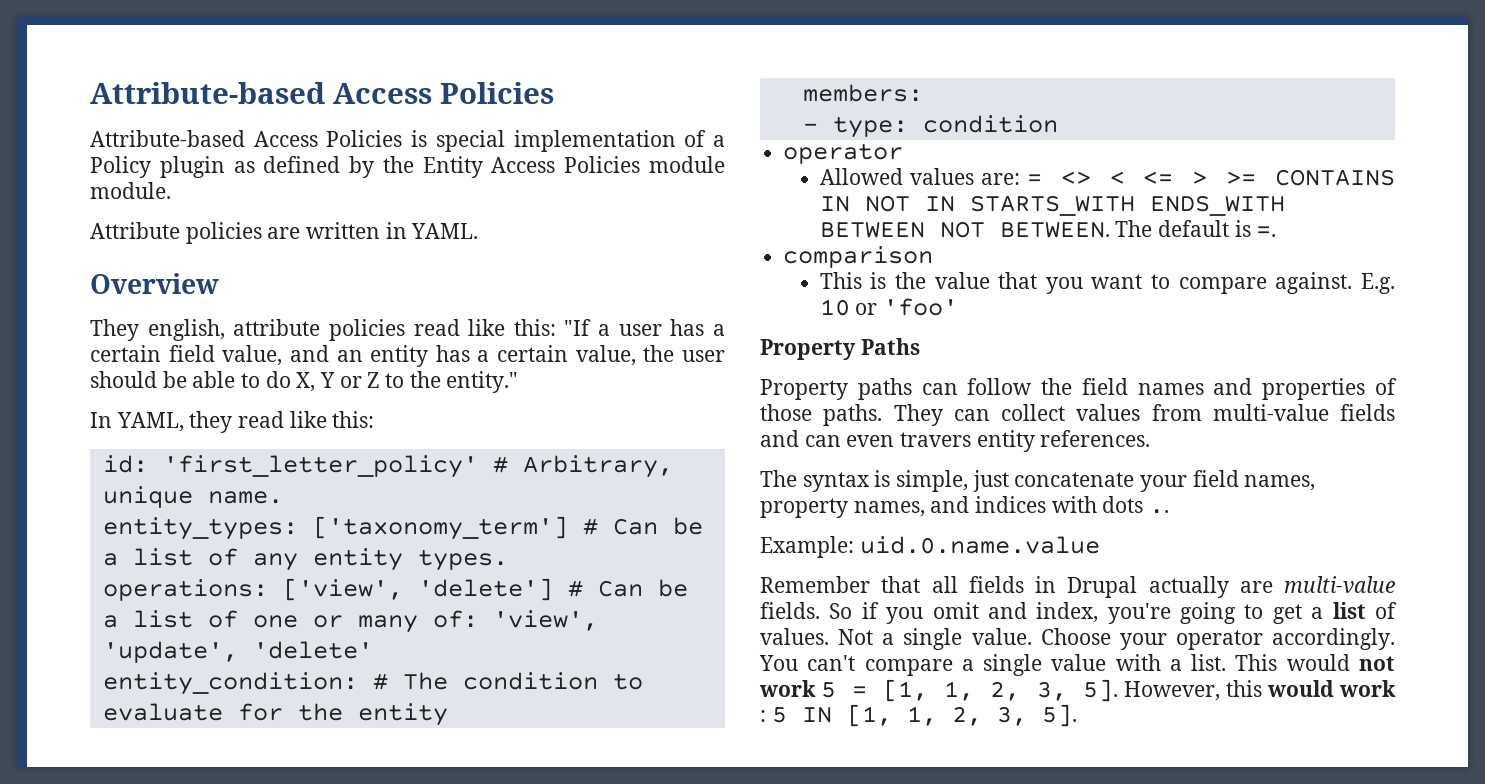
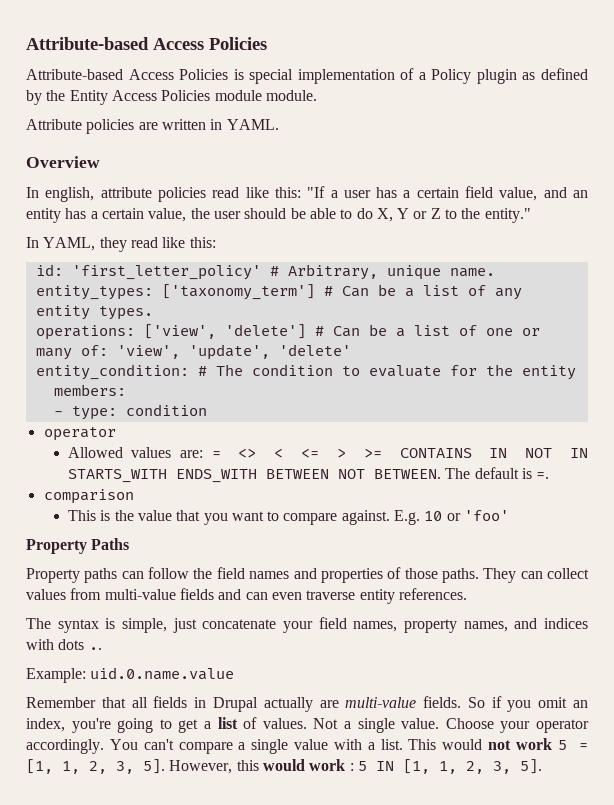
[90,319,139,341] They -> [26,187,39,198] In
[900,432,972,447] travers -> [306,590,356,600] traverse
[987,602,1027,619] and -> [573,700,588,708] an

